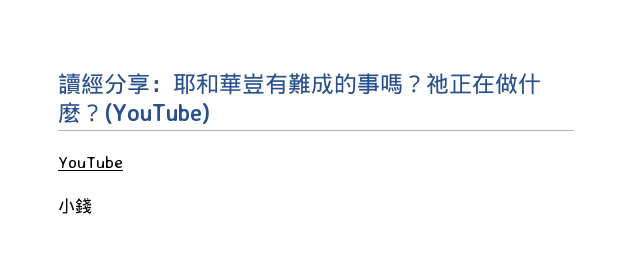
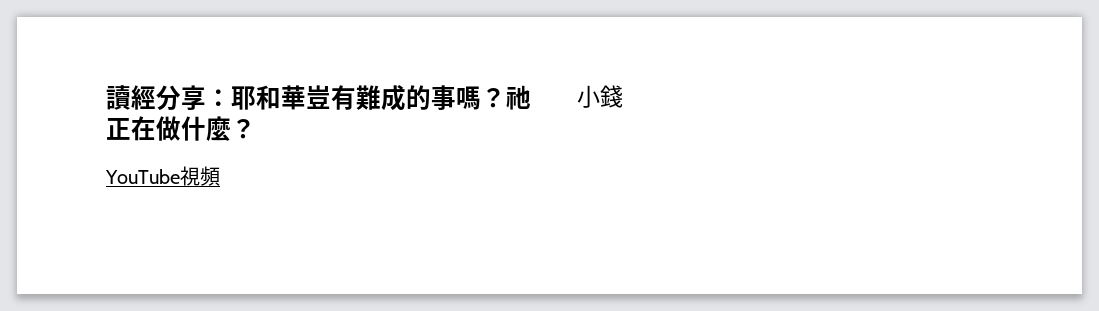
[104,103,210,124] (YouTube) -> (256, 129) none
(123, 162) none -> [179,166,220,186] 視頻

